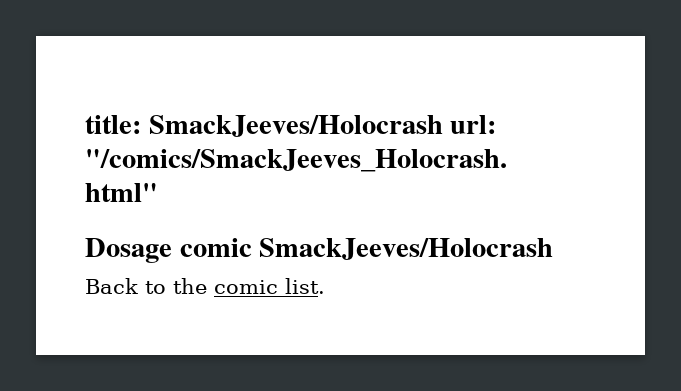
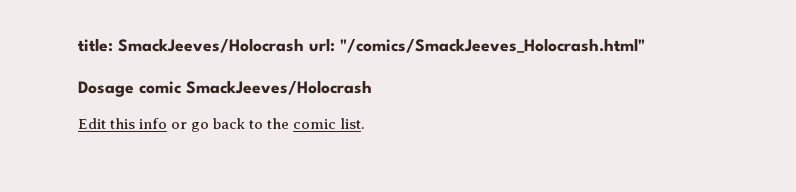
[85,278,138,294] Back -> [78,118,246,132] Edit this info or go back

